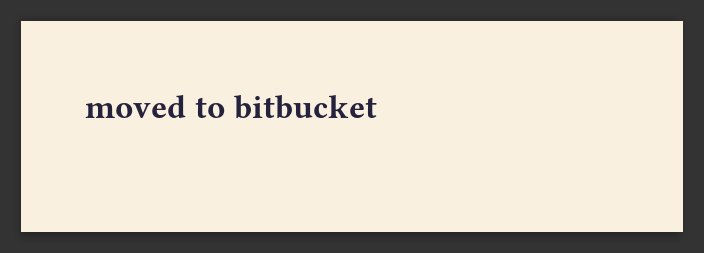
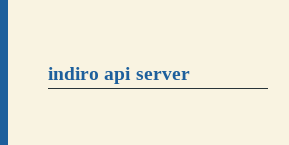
[85,95,378,119] moved to bitbucket -> [48,67,190,84] indiro api server

